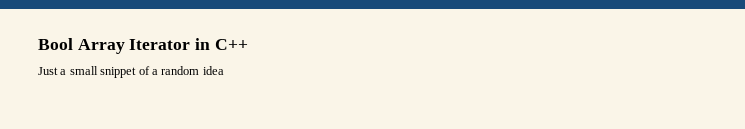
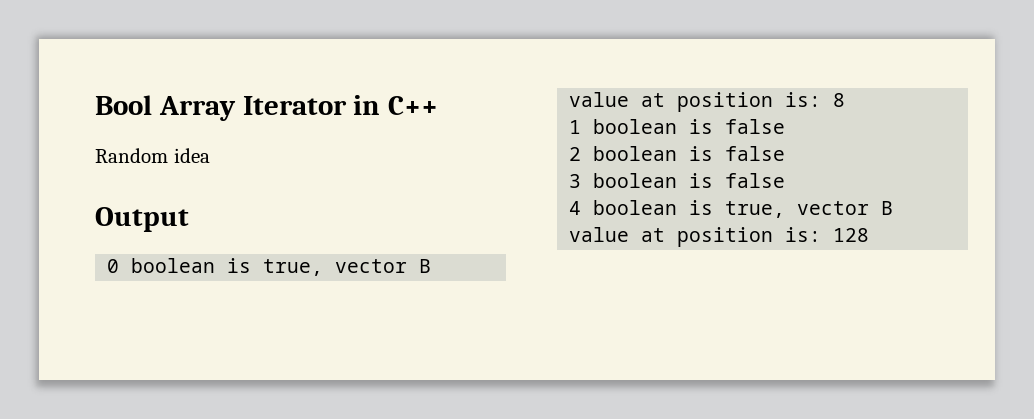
[38,66,224,78] Just a small snippet of a random idea -> [95,148,210,163] [95,207,189,232] [107,258,432,276] [569,92,846,112] [569,119,786,134] [569,146,786,161] [569,173,786,188] [569,200,894,218] [569,227,870,247] Random idea // Output // 0 boolean is true, vector B value at position is: 8 // 1 boolean is false // 2 boolean is false // 3 boolean is false // 4 boolean is true, vector B value at position is: 128

